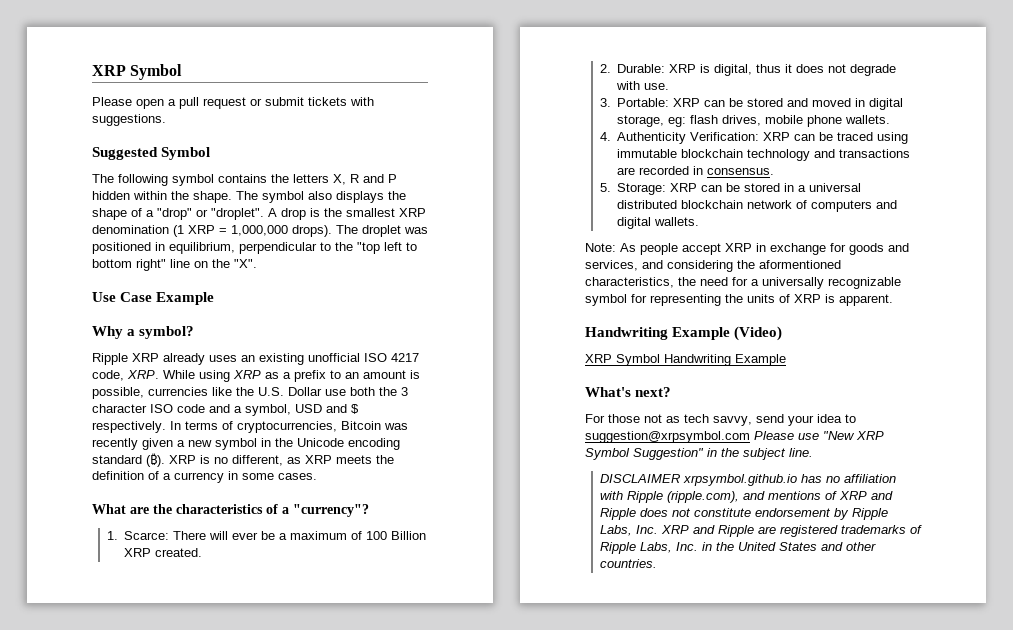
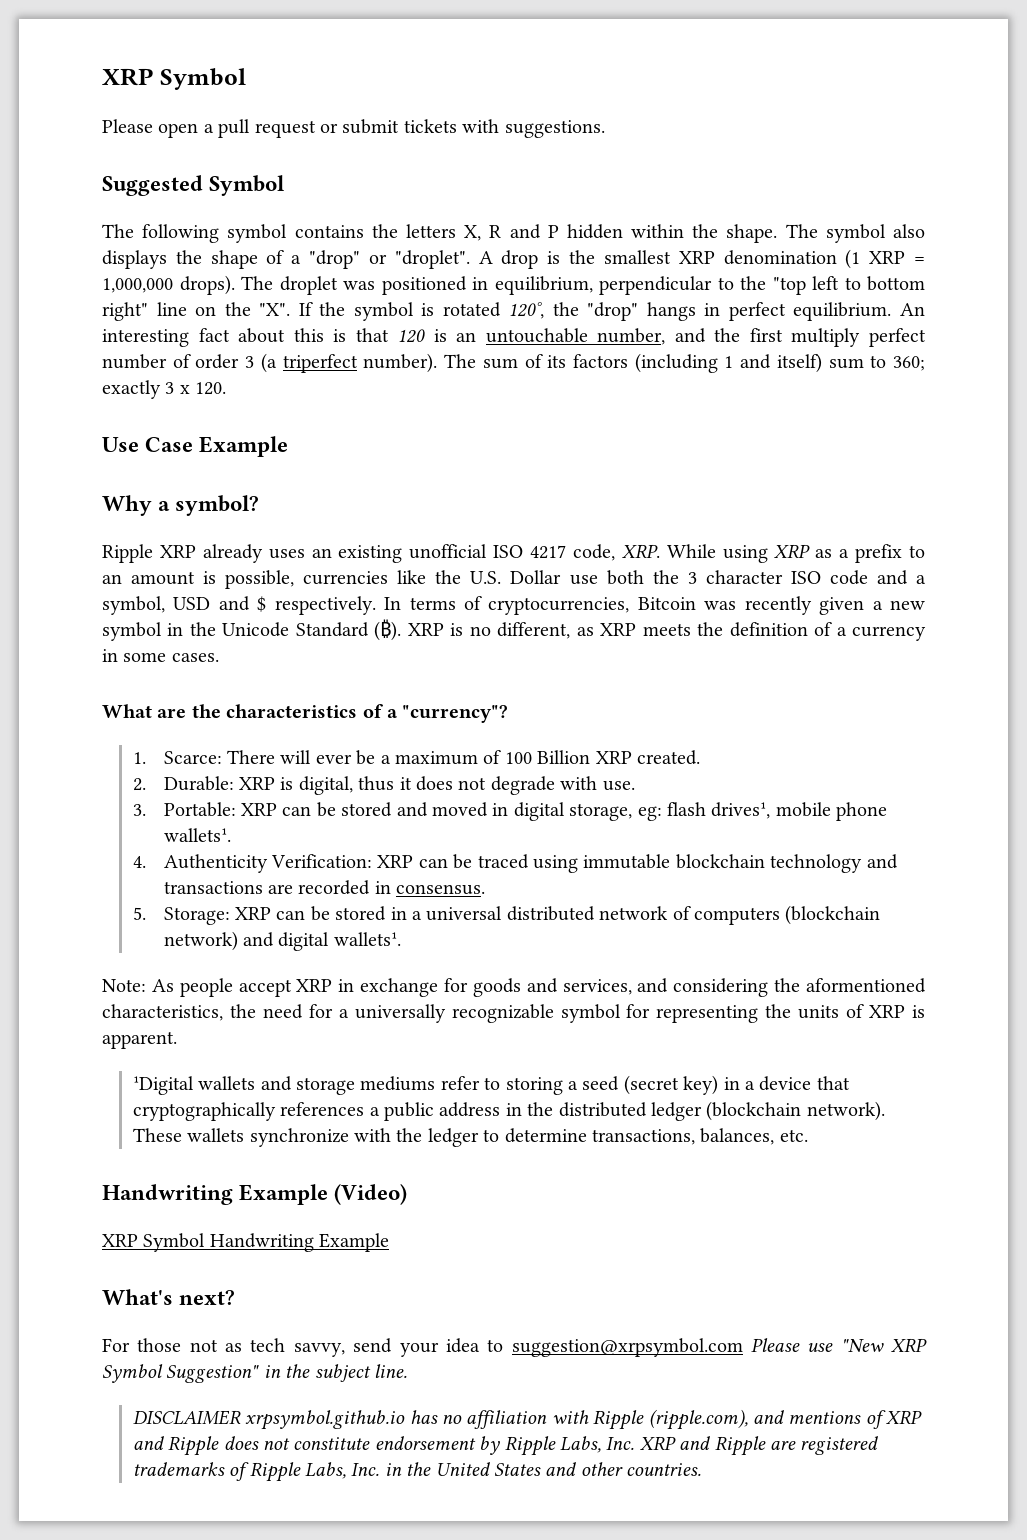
(257, 263) none -> [298,302,925,321] [102,328,926,347] [102,353,925,373] [102,380,227,399] If the symbol is rotated 120°, the "drop" hangs in perfect equilibrium. An interesting fact about this is that 120 is an untouchable number, and the first multiply perfect number of order 3 (a triperfect number). The sum of its factors (including 1 and itself) sum to 360; exactly 3 x 120.
[348,438,400,450] [92,455,142,464] encoding standard -> [295,622,369,637] Standard
[722,115,762,126] drives, -> [711,802,771,819] drives¹,
[845,115,891,124] wallets. -> [163,828,231,842] wallets¹.
[681,200,744,209] blockchain -> (595, 913) none
(873, 206) none -> [785,905,881,925] [163,931,238,951] (blockchain network)
[654,217,700,226] wallets. -> [333,932,401,946] wallets¹.
(893, 300) none -> [132,1075,850,1095] [132,1101,885,1121] [132,1128,808,1147] // ¹Digital wallets and storage mediums refer to storing a seed (secret key) in a device that cryptographically references a public address in the distributed ledger (blockchain network). These wallets synchronize with the ledger to determine transactions, balances, etc.

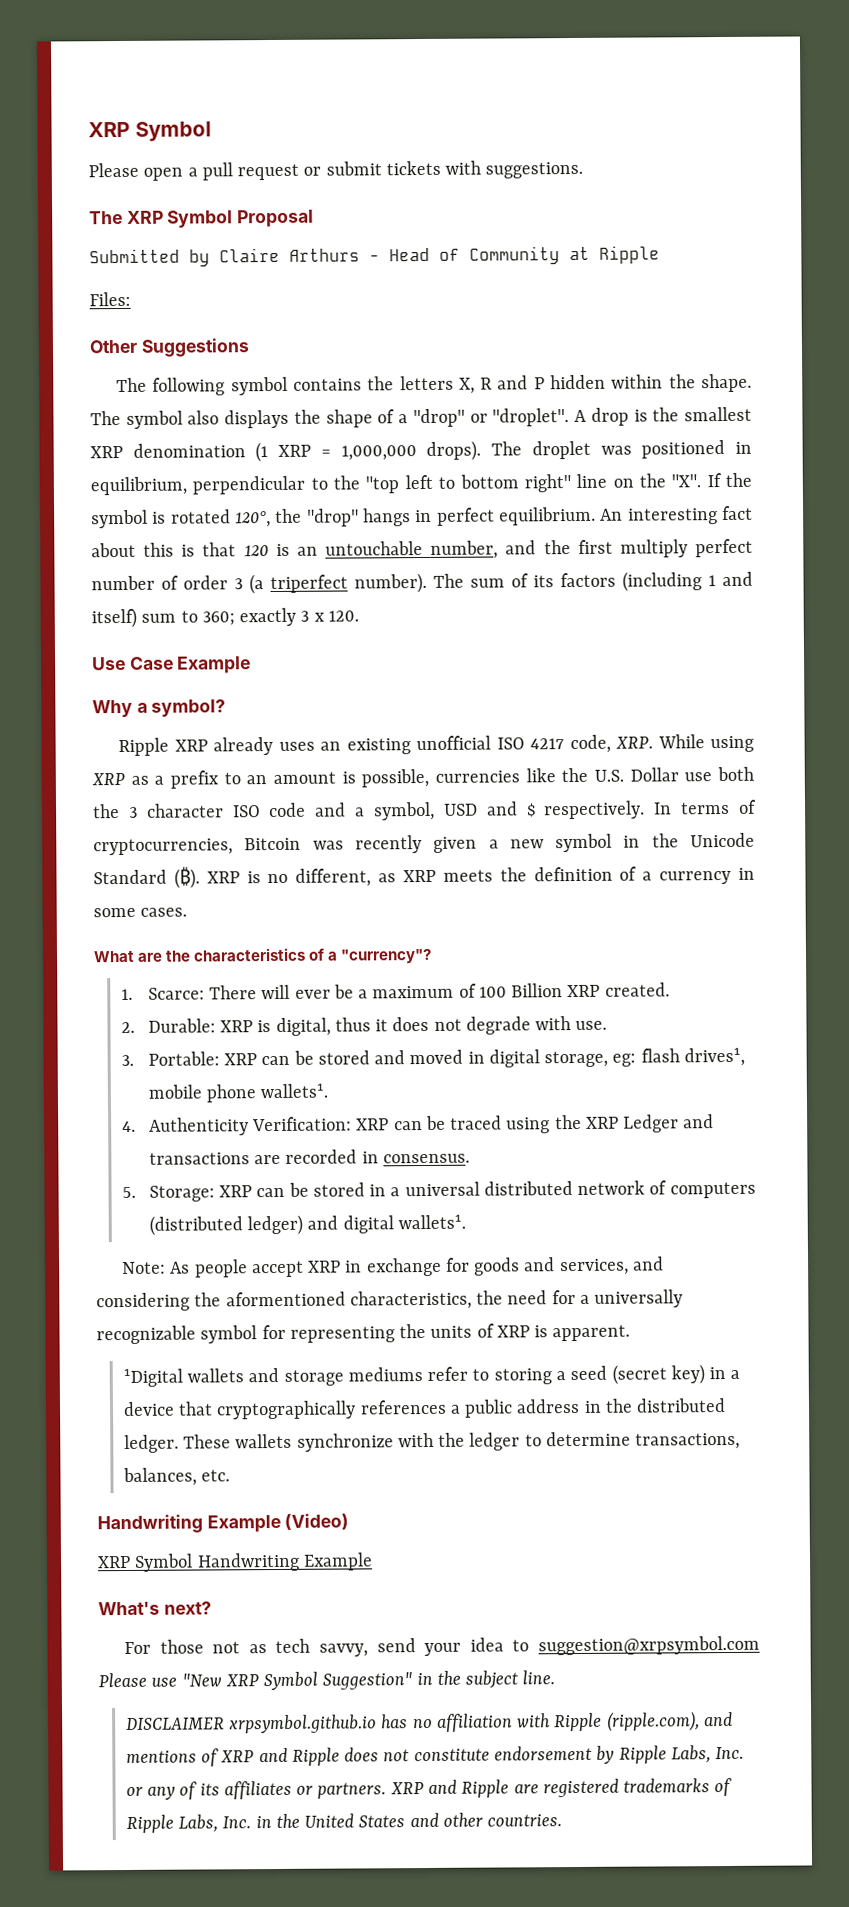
[102,175,286,196] Suggested Symbol -> [89,209,315,228] [89,245,660,267] [89,291,131,307] [89,338,250,357] The XRP Symbol Proposal // Submitted by Claire Arthurs - Head of Community at Ripple // Files: // Other Suggestions
[583,854,863,873] immutable blockchain technology -> [554,1114,680,1133] the XRP Ledger
[785,905,881,925] [163,931,238,951] (blockchain network) -> [148,1214,304,1236] (distributed ledger)
[650,1101,885,1121] ledger (blockchain network). -> [123,1434,179,1454] ledger.
(635, 1443) none -> [125,1780,387,1800] or any of its affiliates or partners.

